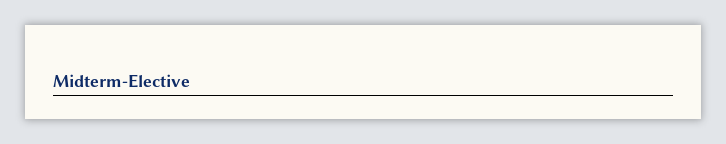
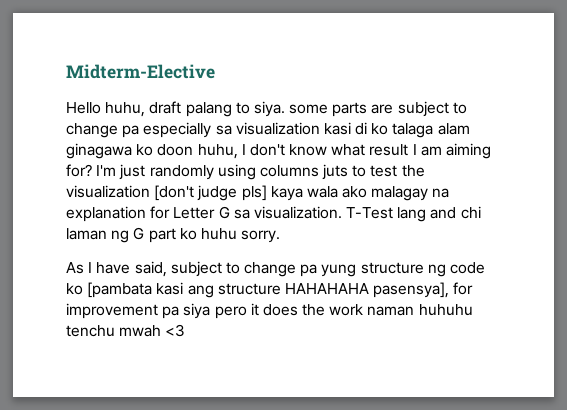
(190, 81) none -> [66,101,467,117] [66,122,470,138] [66,143,492,159] [66,164,425,180] [66,185,450,201] [66,206,481,222] [66,227,281,243] [66,261,486,277] [66,282,474,298] [66,303,473,319] [66,324,186,337] // Hello huhu, draft palang to siya. some parts are subject to change pa especially sa visualization kasi di ko talaga alam ginagawa ko doon huhu, I don't know what result I am aiming for? I'm just randomly using columns juts to test the visualization [don't judge pls] kaya wala ako malagay na explanation for Letter G sa visualization. T-Test lang and chi laman ng G part ko huhu sorry. // As I have said, subject to change pa yung structure ng code ko [pambata kasi ang structure HAHAHAHA pasensya], for improvement pa siya pero it does the work naman huhuhu tenchu mwah <3

